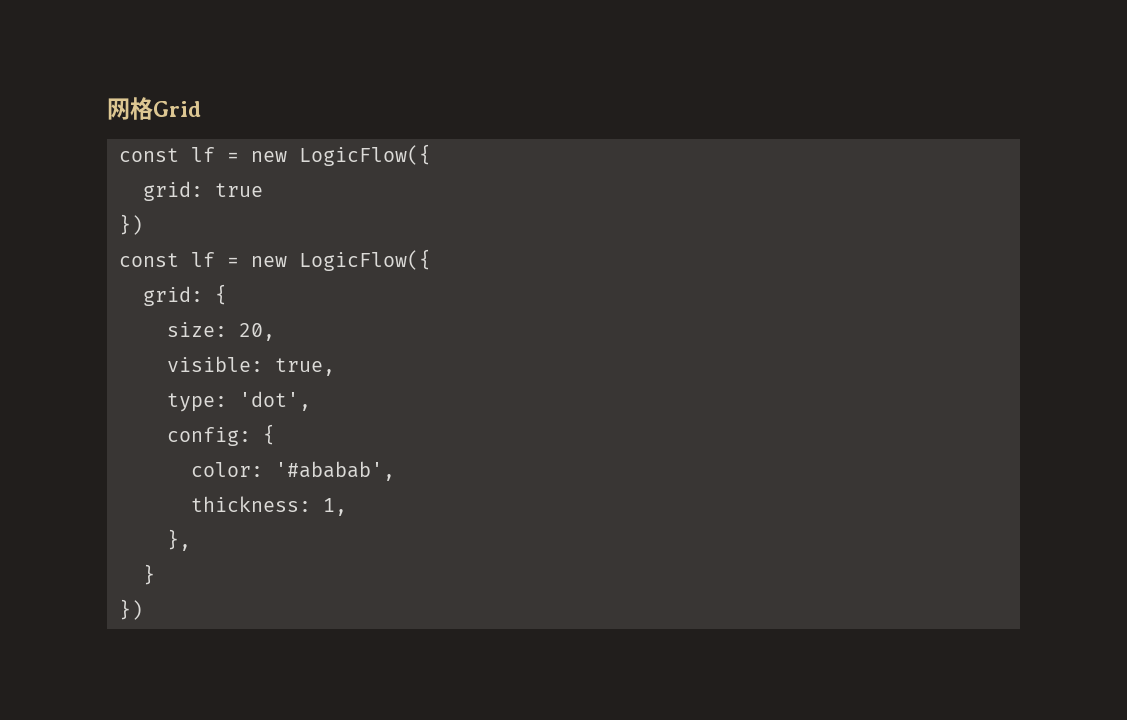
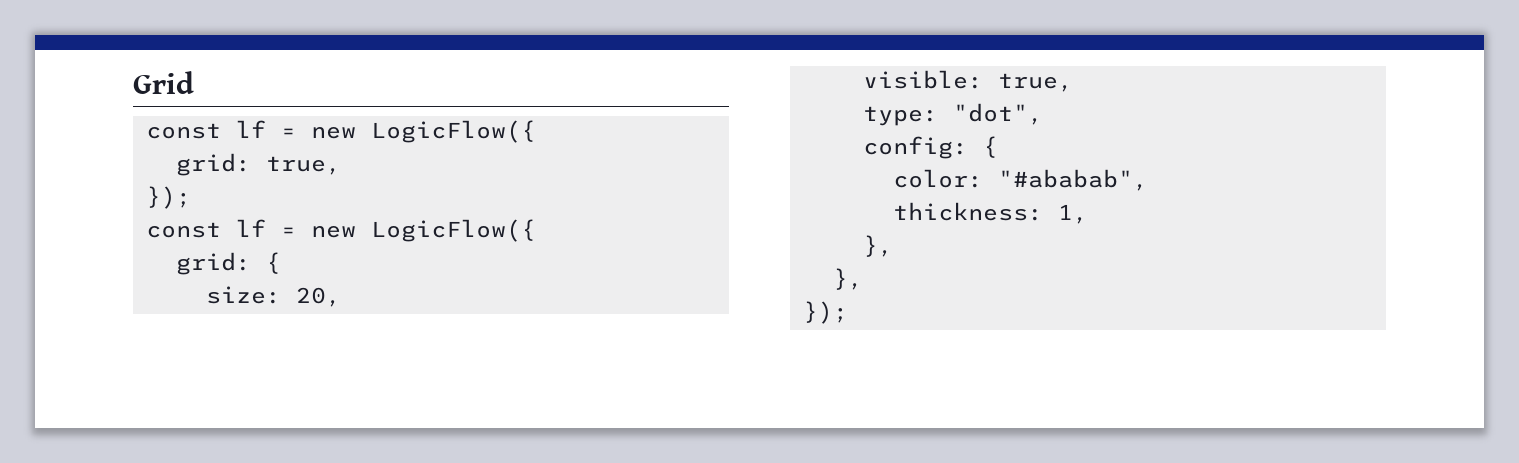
[107,97,153,120] 网格 -> (133, 82) none
[215,183,263,197] [119,214,143,235] true // }) -> [265,156,341,175] [145,186,191,209] true, // });
[239,391,311,411] 'dot', -> [952,103,1043,125] "dot",
[275,461,395,481] '#ababab', -> [997,169,1148,191] "#ababab",
[143,564,155,585] [119,599,143,620] } // }) -> [832,268,863,290] [802,301,848,324] }, // });

